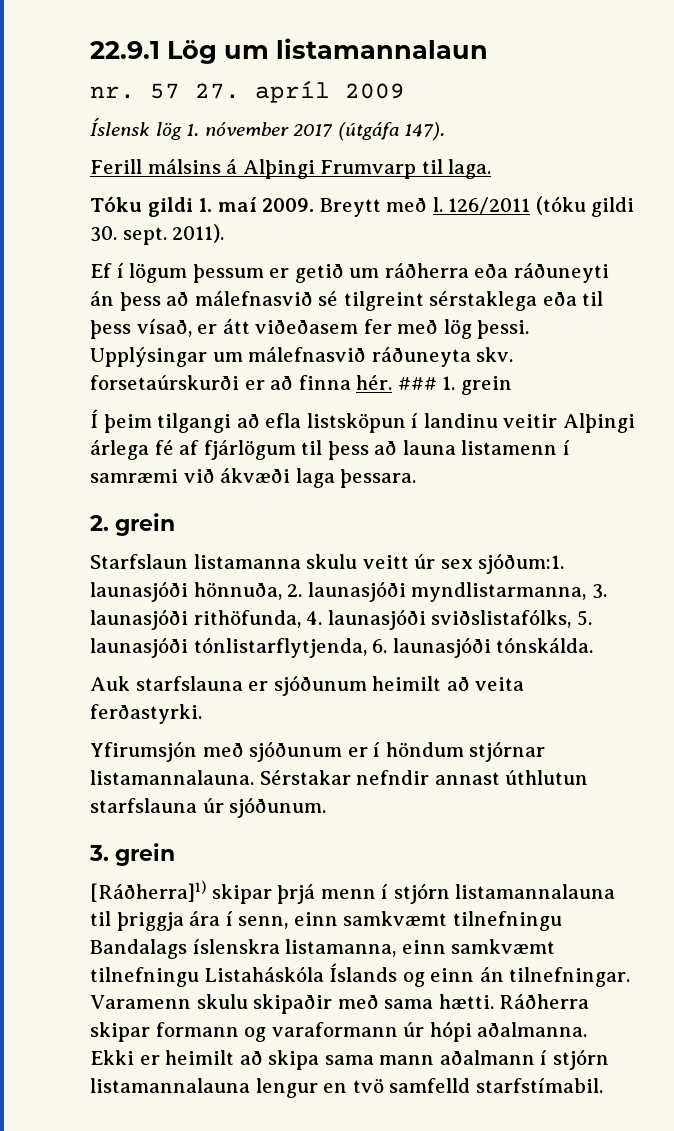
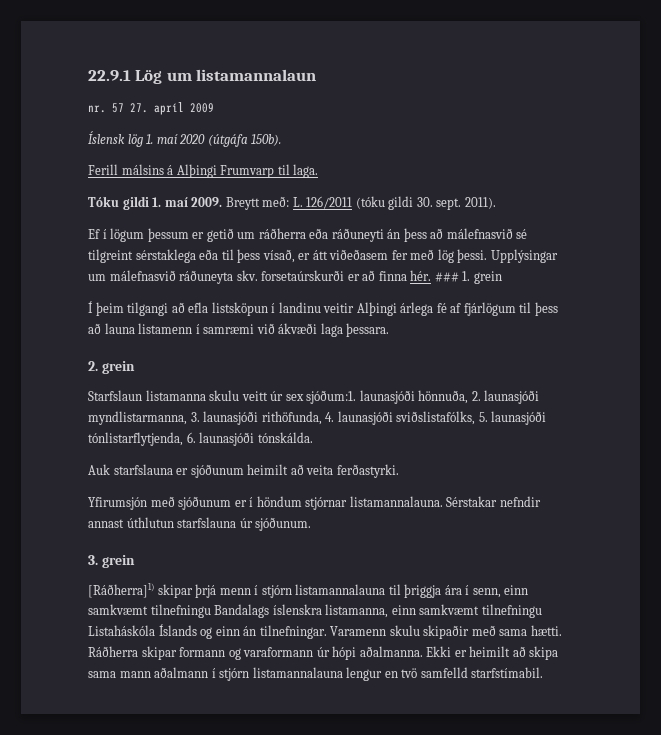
[204,122,446,141] nóvember 2017 (útgáfa 147). -> [156,134,282,147] maí 2020 (útgáfa 150b).
[386,197,443,212] með l. -> [262,196,303,207] með: L.

